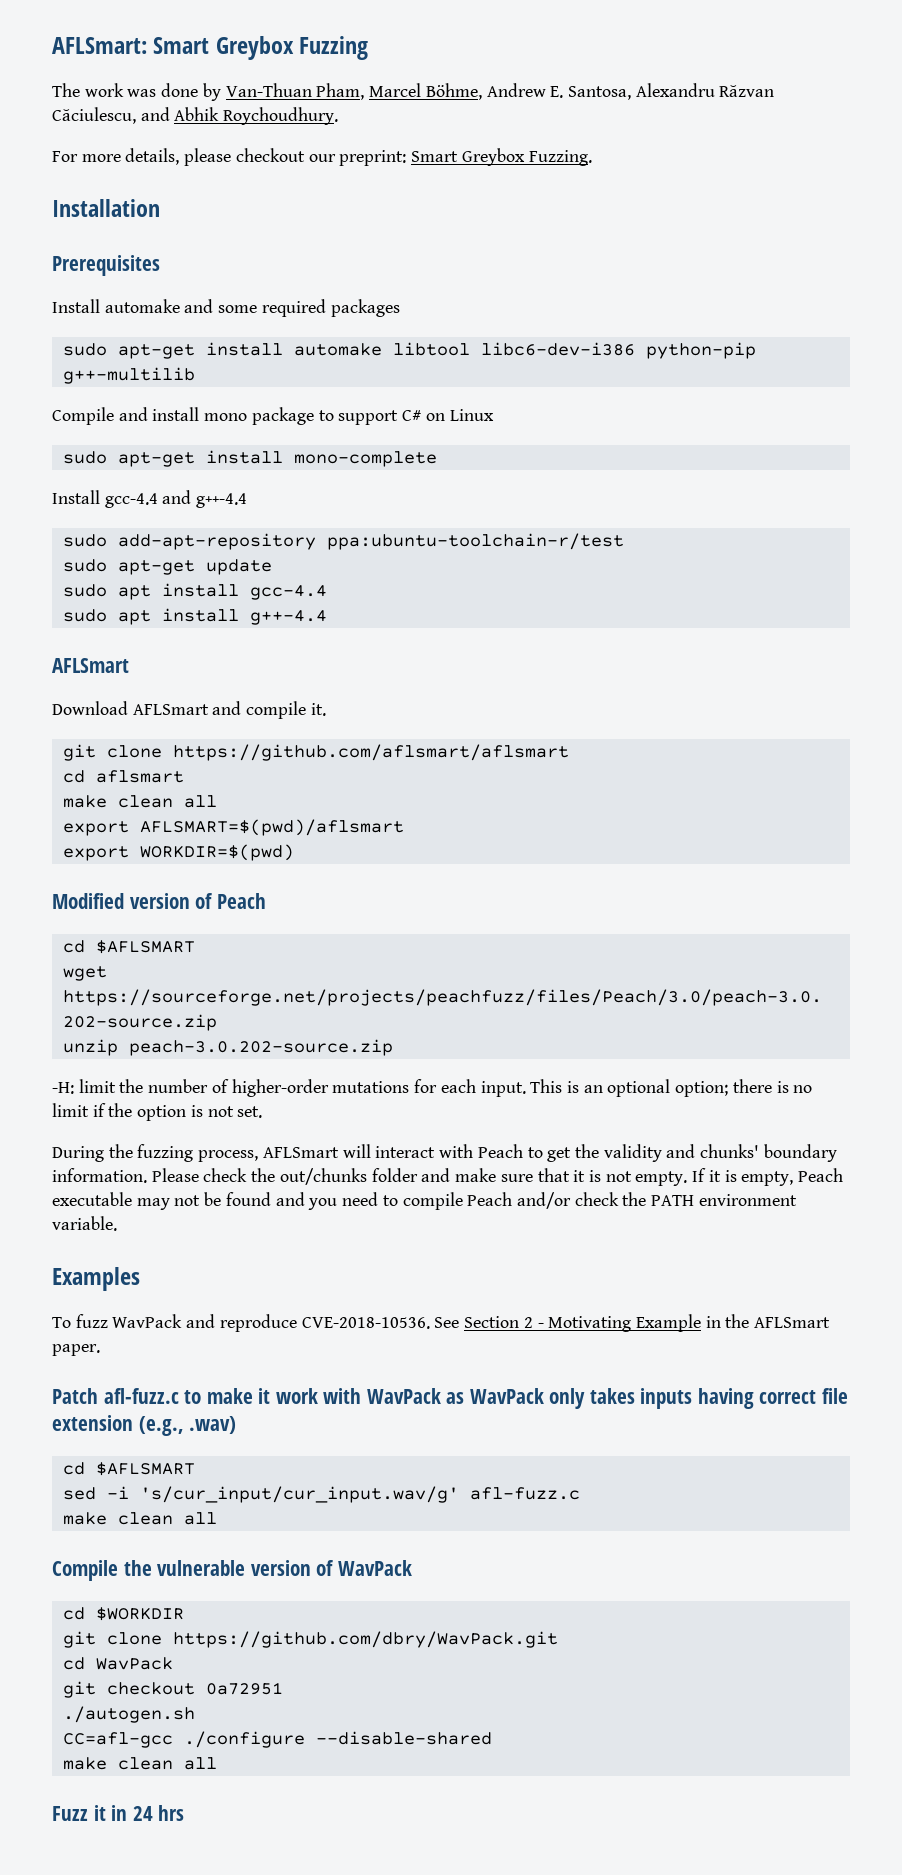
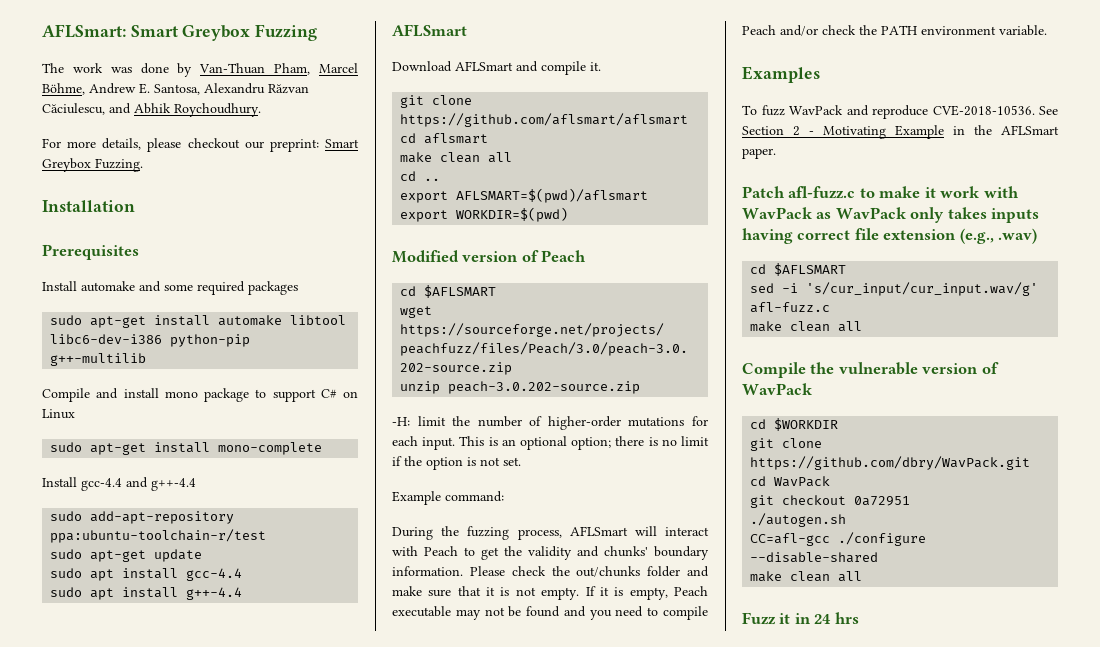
(217, 801) none -> [400,171,441,181] // cd ..
(263, 1112) none -> [392,491,504,505] // Example command:

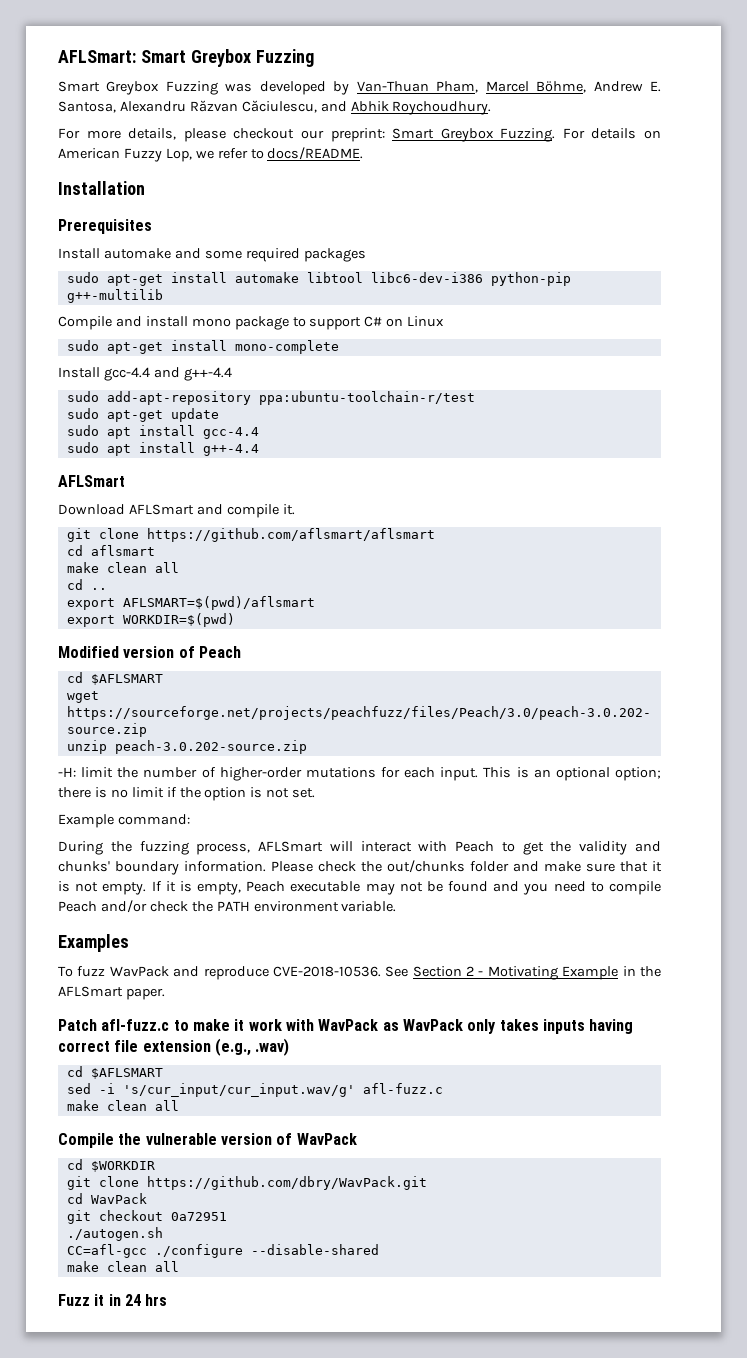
[42,63,169,74] The work was done -> [58,81,326,95] Smart Greybox Fuzzing was developed
(143, 165) none -> [562,128,661,139] [58,147,364,162] For details on American Fuzzy Lop, we refer to docs/README.

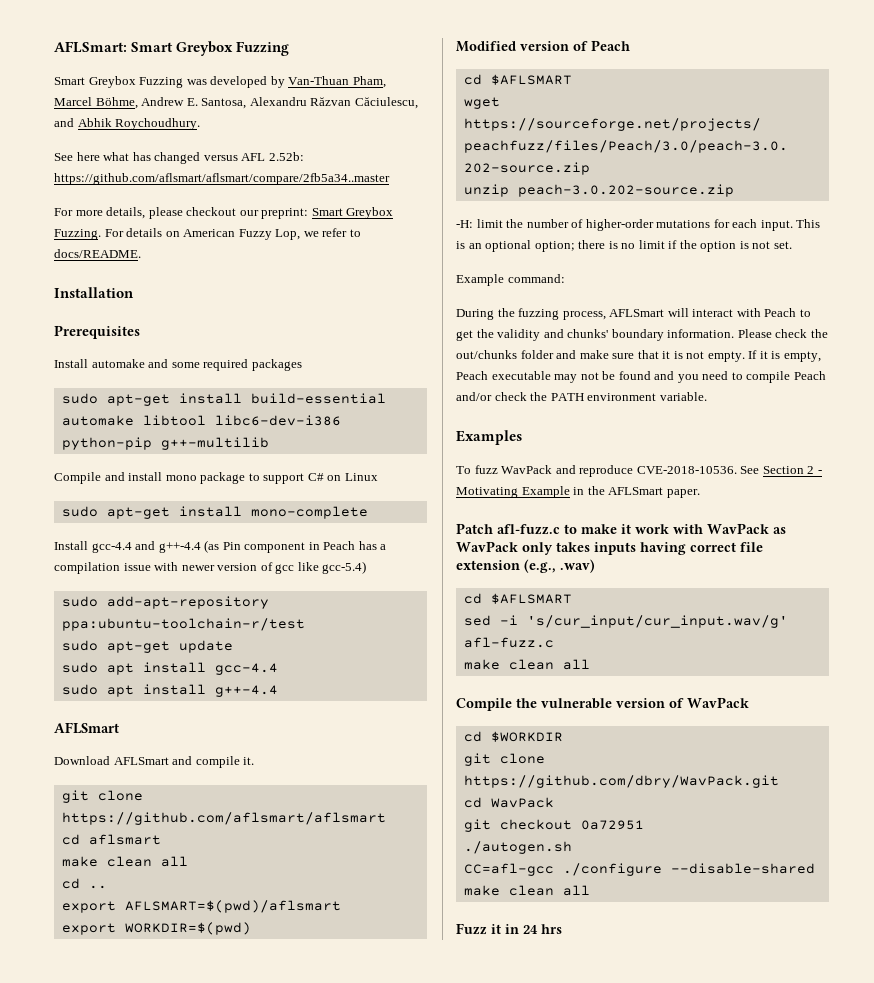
(492, 108) none -> [54,152,304,164] [54,173,390,185] // See here what has changed versus AFL 2.52b: https://github.com/aflsmart/aflsmart/compare/2fb5a34..master
(227, 277) none -> [250,393,386,404] build-essential
(232, 374) none -> [204,540,387,553] [54,561,367,574] (as Pin component in Peach has a compilation issue with newer version of gcc like gcc-5.4)

